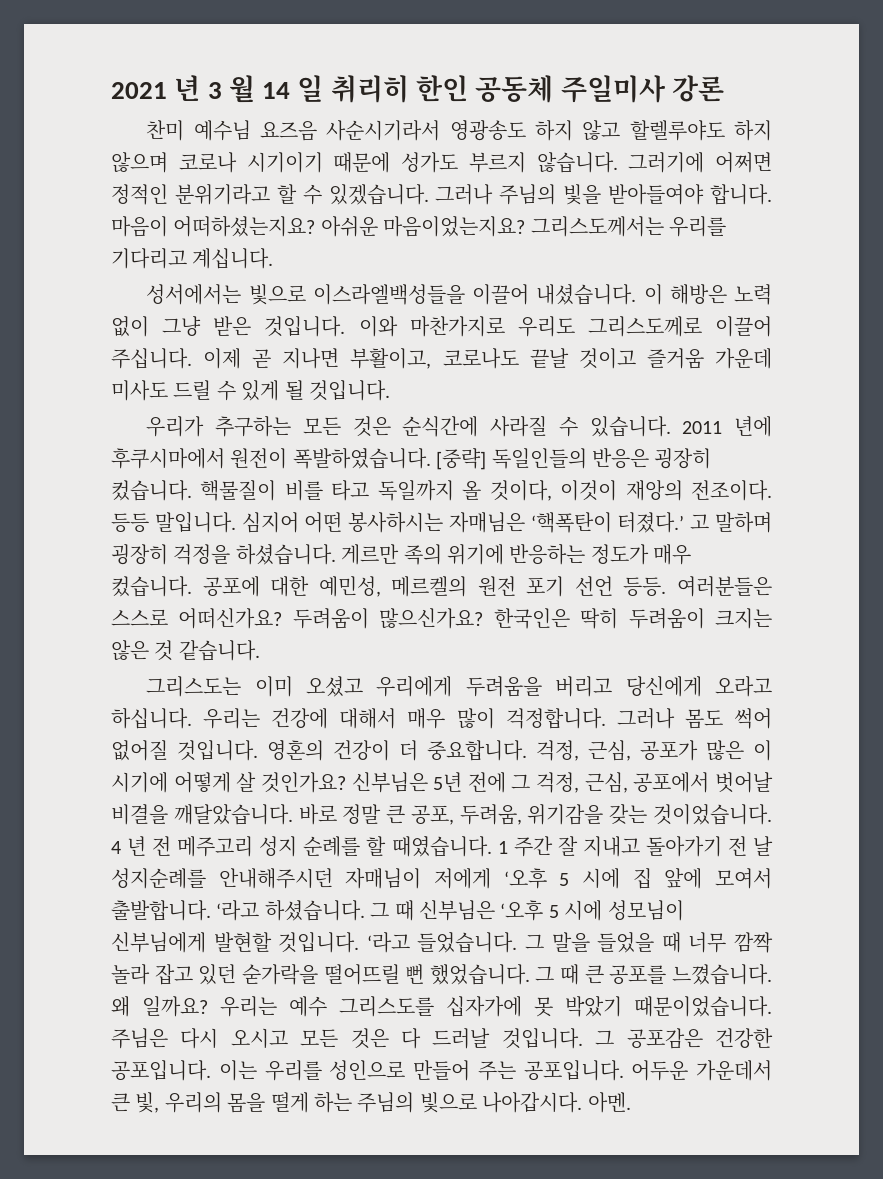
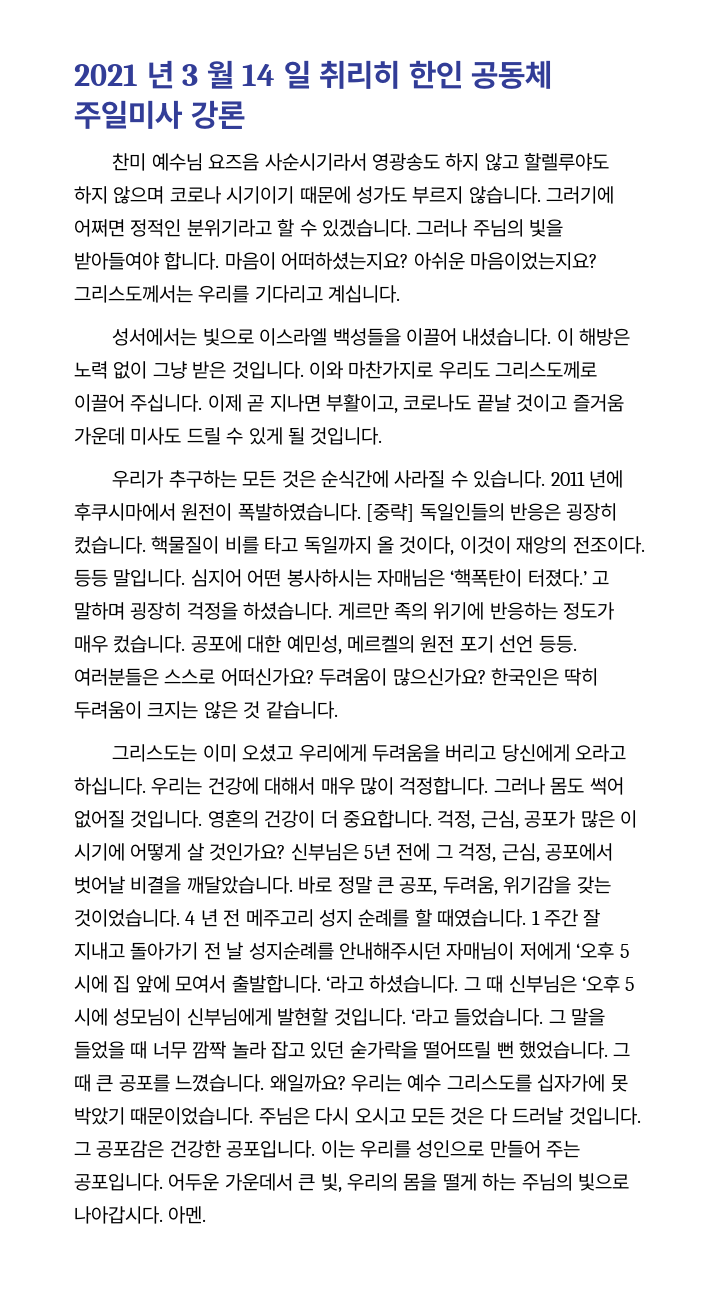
[312,284,465,305] 이스라엘백성들을 -> [259,328,401,346] 이스라엘 백성들을
[111,996,208,1017] 왜 일까요? -> [269,1074,346,1092] 왜일까요?

